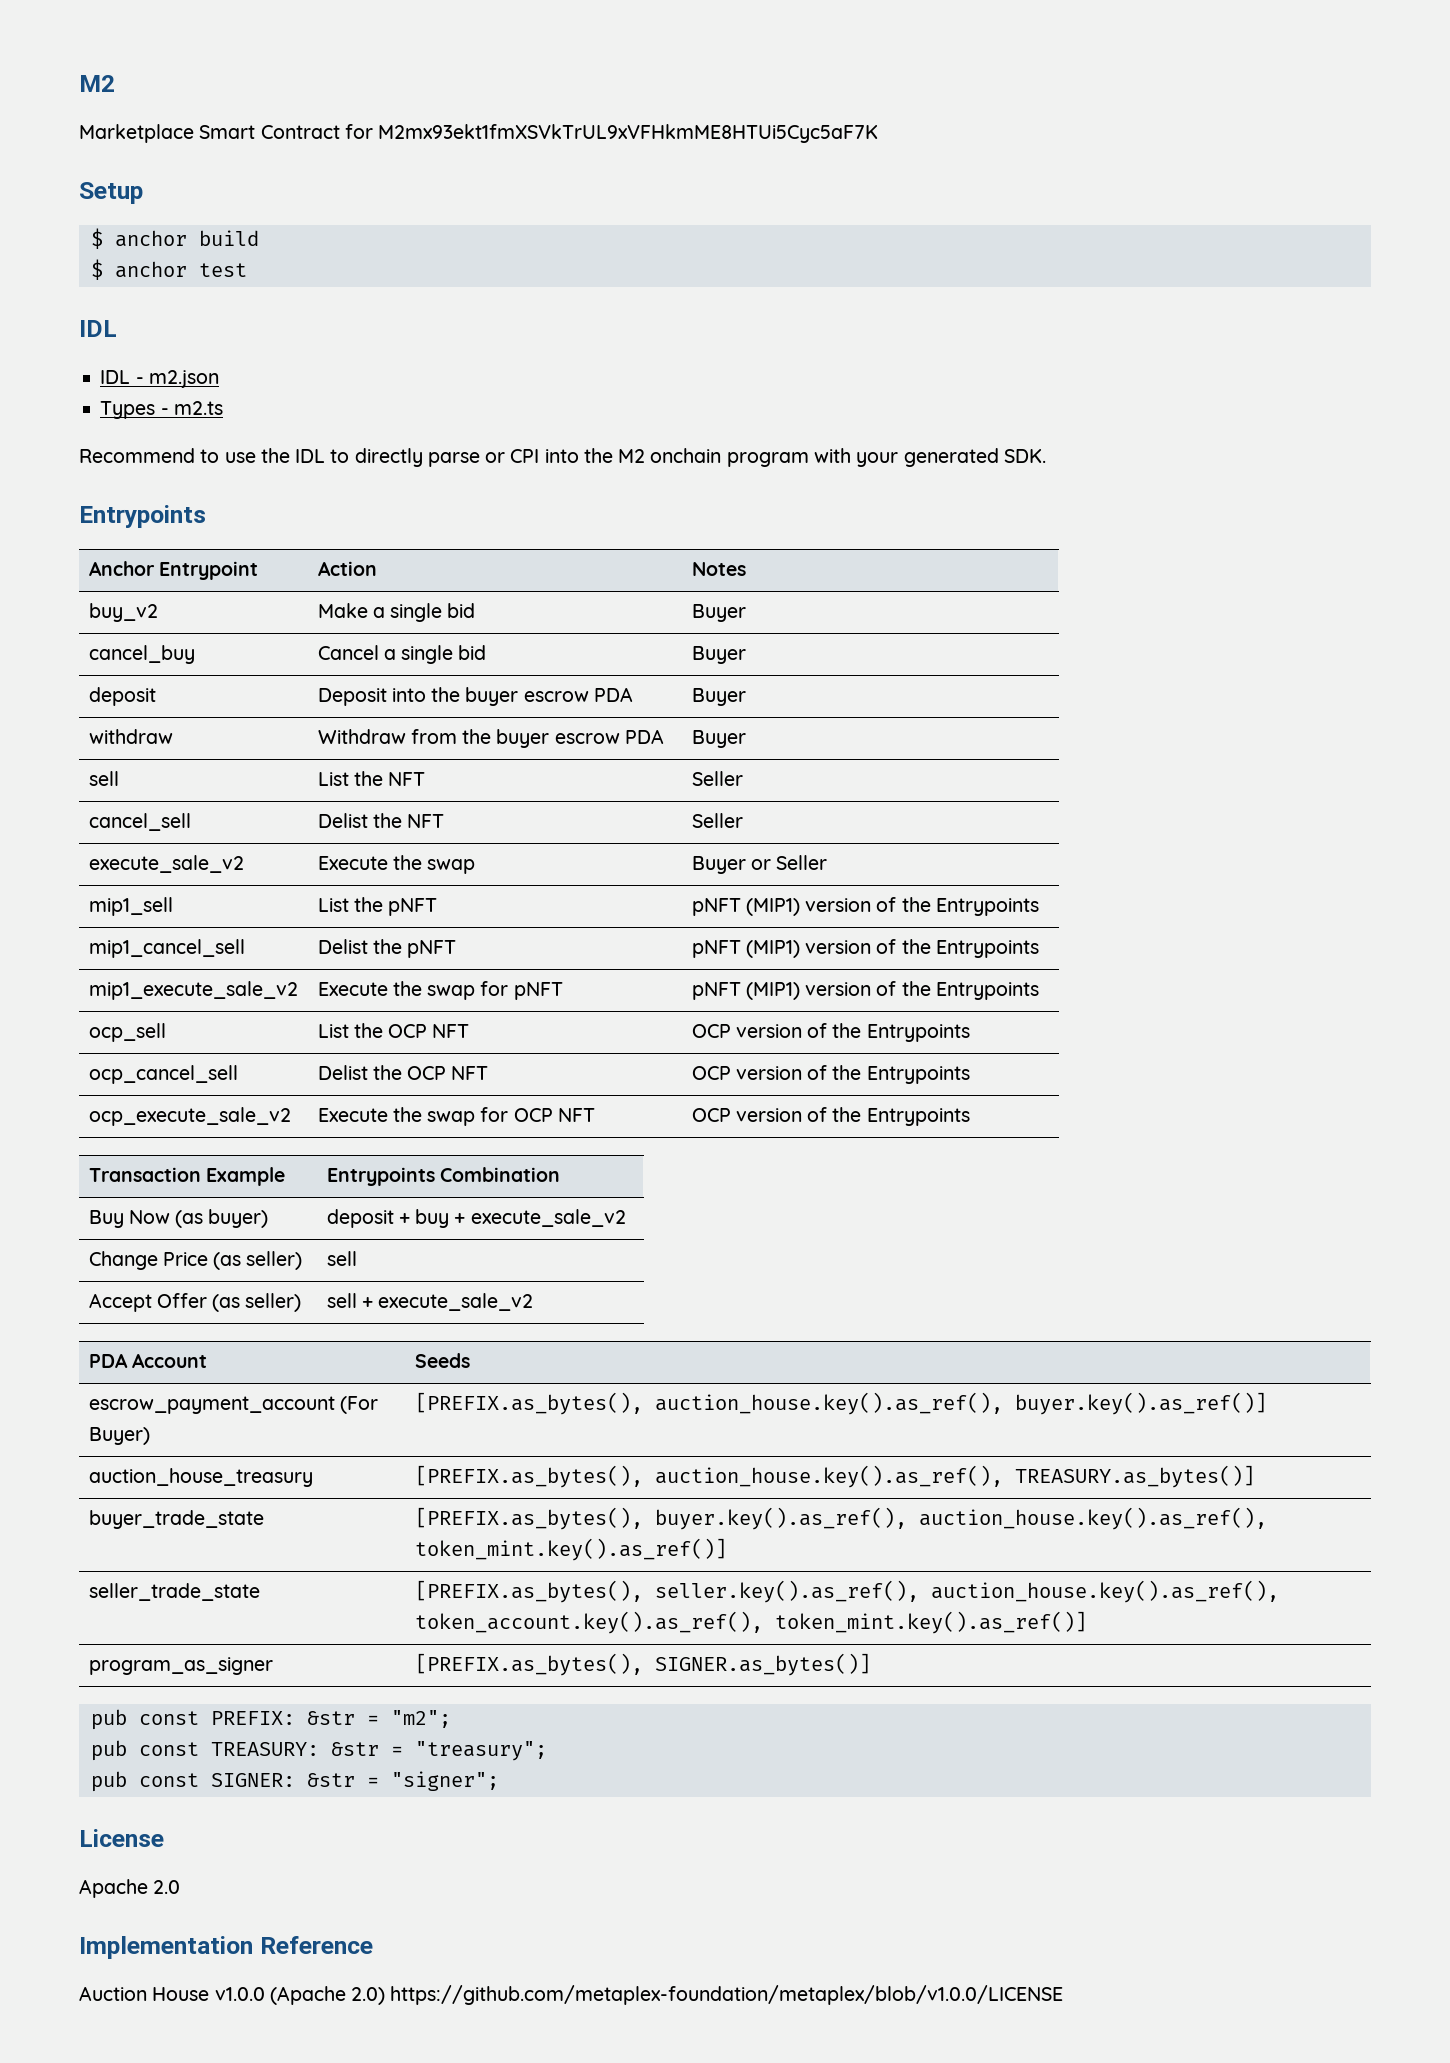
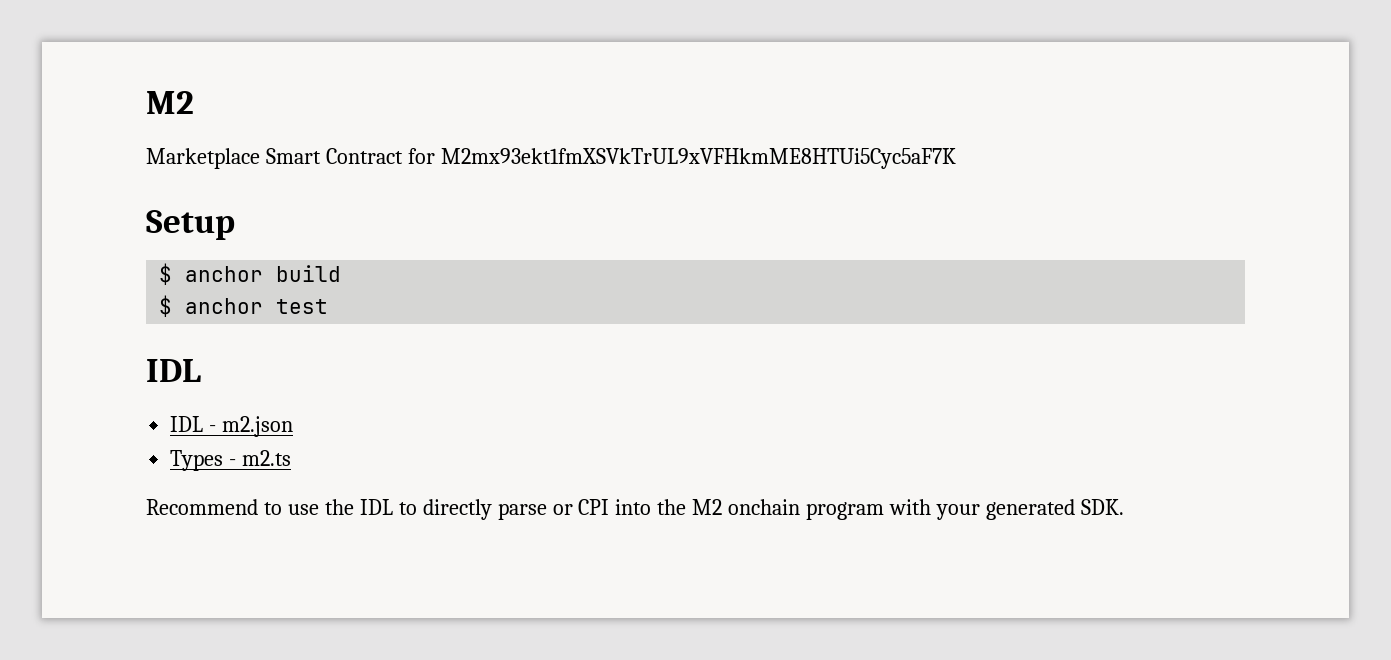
[79,505,206,528] [88,561,258,580] [317,561,377,576] [691,562,746,576] [88,603,158,622] [317,603,476,622] [691,604,746,622] [88,645,195,664] [317,645,487,664] [691,646,746,664] [88,687,156,706] [317,687,633,706] [691,688,746,706] [88,729,173,744] [317,729,664,748] [691,730,746,748] [88,771,119,786] [317,771,426,786] [691,771,743,786] [88,813,191,831] [317,813,445,828] [691,813,743,828] [88,855,244,873] [317,855,476,874] [691,855,828,874] [88,897,173,916] [317,897,438,916] [691,897,1039,916] [88,939,245,958] [317,939,457,958] [691,939,1039,958] [88,981,298,1000] [317,981,563,1000] [691,981,1039,1000] [88,1023,166,1042] [317,1023,470,1038] [691,1023,970,1042] [88,1065,238,1084] [317,1065,489,1080] [691,1065,970,1084] [88,1107,291,1126] [317,1107,595,1126] [691,1107,970,1126] [88,1167,285,1186] [326,1167,560,1186] [88,1209,269,1228] [326,1209,626,1228] [88,1251,303,1270] [326,1251,357,1266] [88,1293,302,1312] [326,1293,534,1311] [88,1353,207,1368] [414,1353,470,1368] [88,1396,378,1414] [88,1427,150,1445] [414,1392,1267,1415] [88,1468,313,1487] [414,1465,1255,1488] [88,1510,264,1529] [414,1507,1267,1530] [414,1538,727,1561] [88,1583,260,1601] [414,1580,1279,1603] [414,1611,1087,1634] [88,1657,273,1675] [414,1653,871,1676] [90,1709,451,1730] [90,1740,547,1761] [90,1771,499,1792] [79,1829,164,1847] [79,1879,181,1898] [79,1936,373,1959] [79,1985,1064,2005] // Entrypoints // Anchor Entrypoint | Action | Notes // buy_v2 | Make a single bid | Buyer // cancel_buy | Cancel a single bid | Buyer // deposit | Deposit into the buyer escrow PDA | Buyer // withdraw | Withdraw from the buyer escrow PDA | Buyer // sell | List the NFT | Seller // cancel_sell | Delist the NFT | Seller // execute_sale_v2 | Execute the swap | Buyer or Seller // mip1_sell | List the pNFT | pNFT (MIP1) version of the Entrypoints // mip1_cancel_sell | Delist the pNFT | pNFT (MIP1) version of the Entrypoints // mip1_execute_sale_v2 | Execute the swap for pNFT | pNFT (MIP1) version of the Entrypoints // ocp_sell | List the OCP NFT | OCP version of the Entrypoints // ocp_cancel_sell | Delist the OCP NFT | OCP version of the Entrypoints // ocp_execute_sale_v2 | Execute the swap for OCP NFT | OCP version of the Entrypoints // Transaction Example | Entrypoints Combination // Buy Now (as buyer) | deposit + buy + execute_sale_v2 // Change Price (as seller) | sell // Accept Offer (as seller) | sell + execute_sale_v2 // PDA Account | Seeds // escrow_payment_account (For Buyer) | [PREFIX.as_bytes(), auction_house.key().as_ref(), buyer.key().as_ref()] // auction_house_treasury | [PREFIX.as_bytes(), auction_house.key().as_ref(), TREASURY.as_bytes()] // buyer_trade_state | [PREFIX.as_bytes(), buyer.key().as_ref(), auction_house.key().as_ref(), token_mint.key().as_ref()] // seller_trade_state | [PREFIX.as_bytes(), seller.key().as_ref(), auction_house.key().as_ref(), token_account.key().as_ref(), token_mint.key().as_ref()] // program_as_signer | [PREFIX.as_bytes(), SIGNER.as_bytes()] // pub const PREFIX: &str = "m2"; // pub const TREASURY: &str = "treasury"; // pub const SIGNER: &str = "signer"; // License // Apache 2.0 // Implementation Reference // Auction House v1.0.0 (Apache 2.0) https://github.com/metaplex-foundation/metaplex/blob/v1.0.0/LICENSE -> (1124, 507) none

